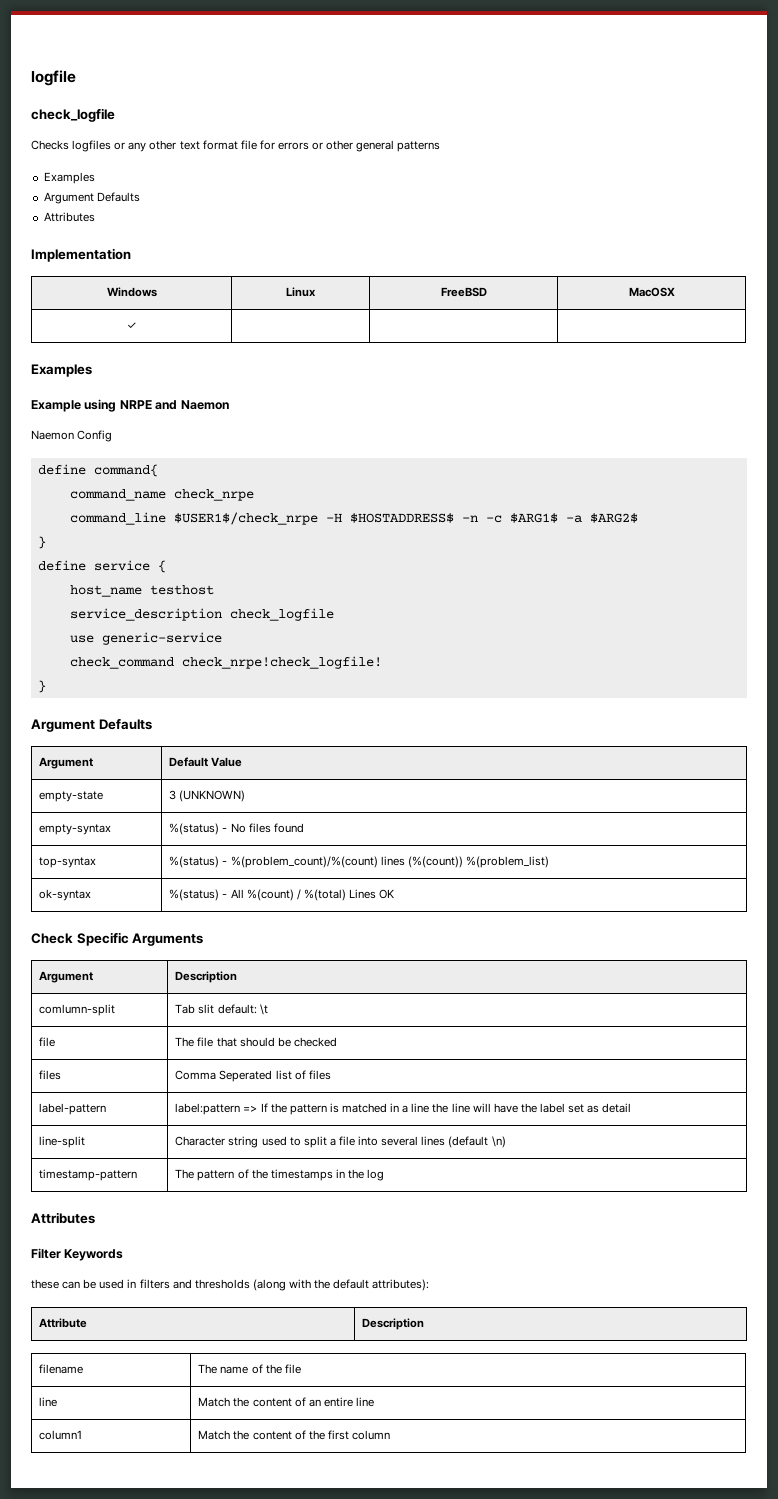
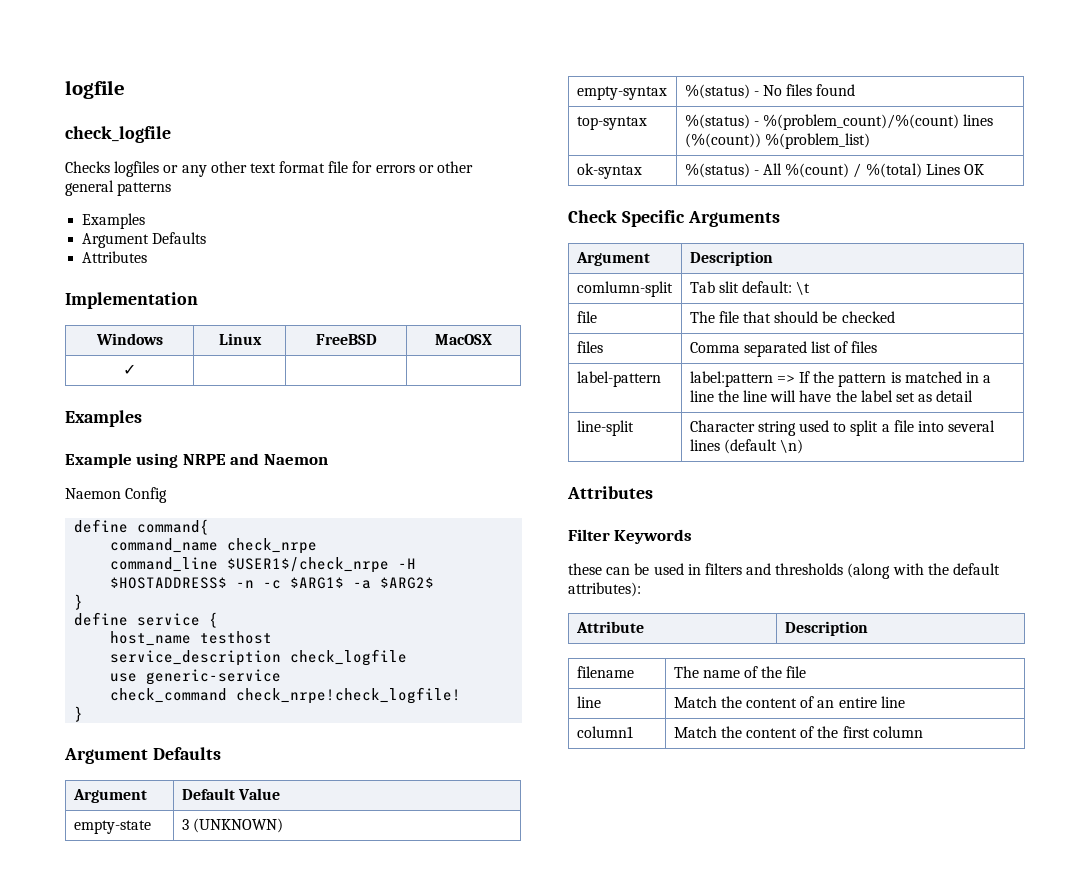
[219,1070,273,1082] Seperated -> [743,341,807,357] separated
[39,1169,138,1181] [175,1169,385,1181] // timestamp-pattern | The pattern of the timestamps in the log -> (803, 446) none

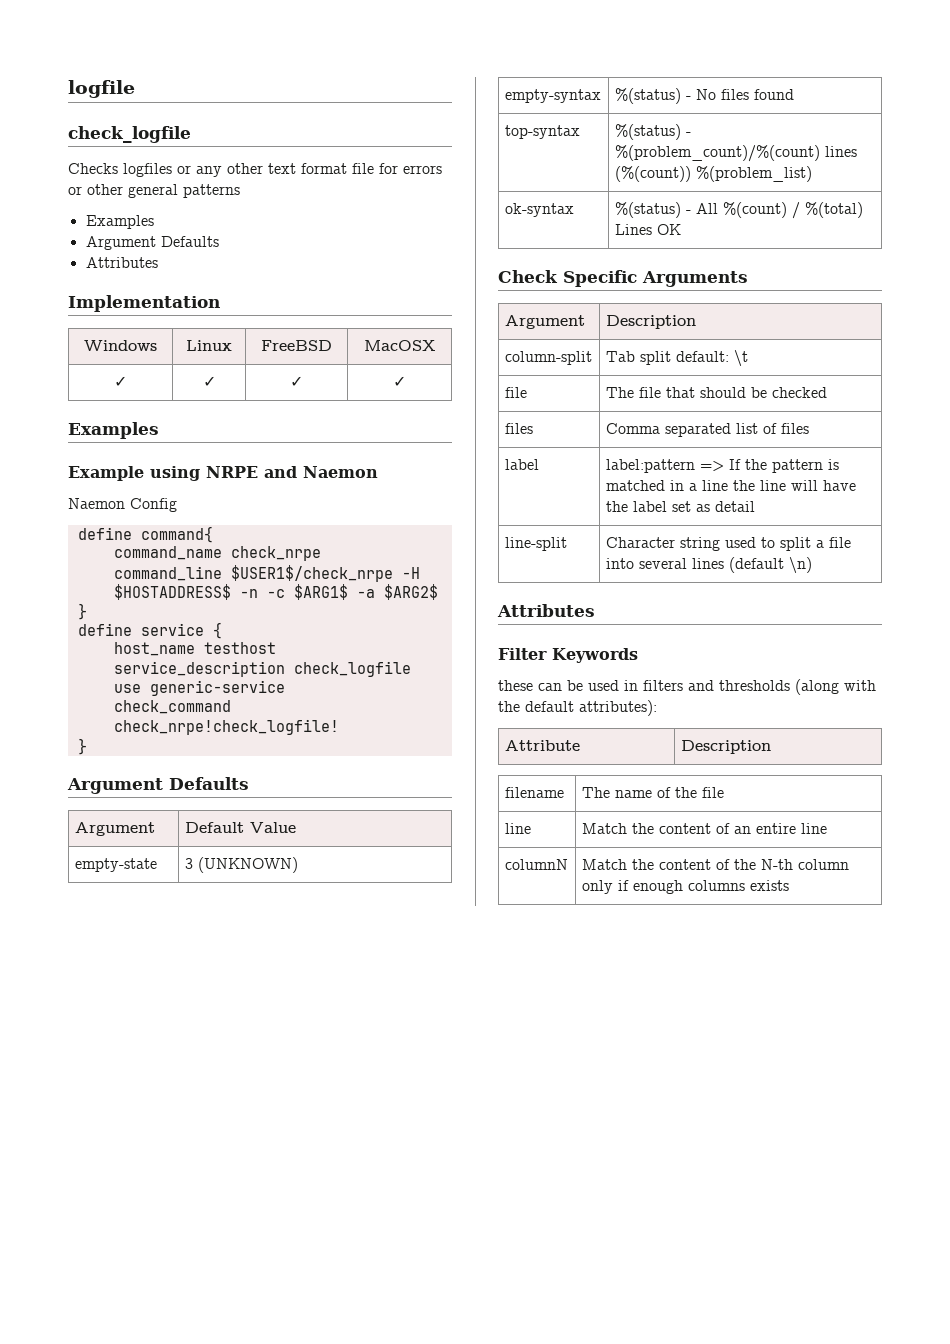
(136, 369) | | -> [202,376,216,387] [290,376,303,387] [393,376,406,387] ✓ | ✓ | ✓
[576,281,673,297] comlumn-split -> [504,351,592,365] column-split
[718,281,739,293] slit -> [639,351,671,365] split
[576,371,661,387] label-pattern -> [504,459,539,470] label
[576,726,633,738] column1 -> [504,859,568,870] columnN
[842,726,923,738] first column -> [760,859,849,870] [581,880,789,894] N-th column only if enough columns exists

